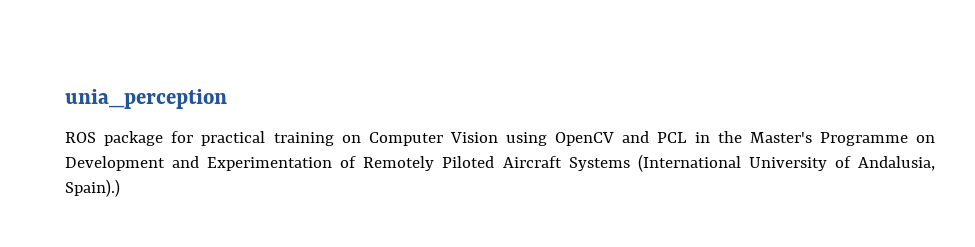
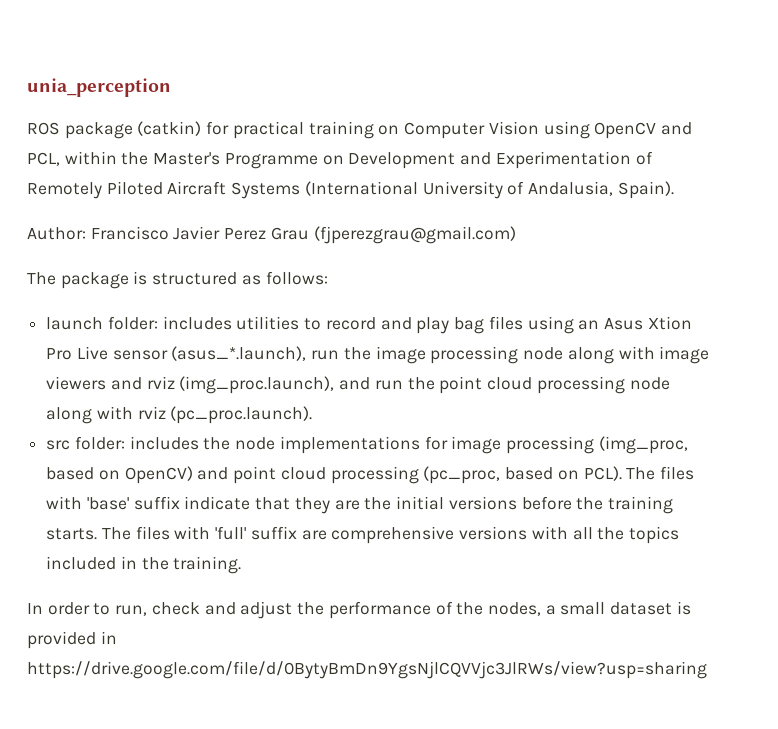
(164, 138) none -> [137,121,202,136] (catkin)
[657,132,710,143] PCL in -> [27,151,117,166] PCL, within
[65,179,120,197] Spain).) -> [617,181,674,199] [27,226,516,244] [27,271,328,289] [46,316,692,334] [46,346,710,364] [46,376,670,394] [46,406,313,424] [46,436,688,454] [46,466,694,484] [46,496,673,514] [46,526,679,544] [46,556,242,574] [27,601,691,619] [27,631,117,649] [27,661,707,679] Spain). // Author: Francisco Javier Perez Grau (fjperezgrau@gmail.com) // The package is structured as follows: // launch folder: includes utilities to record and play bag files using an Asus Xtion Pro Live sensor (asus_*.launch), run the image processing node along with image viewers and rviz (img_proc.launch), and run the point cloud processing node along with rviz (pc_proc.launch). // src folder: includes the node implementations for image processing (img_proc, based on OpenCV) and point cloud processing (pc_proc, based on PCL). The files with 'base' suffix indicate that they are the initial versions before the training starts. The files with 'full' suffix are comprehensive versions with all the topics included in the training. // In order to run, check and adjust the performance of the nodes, a small dataset is provided in https://drive.google.com/file/d/0BytyBmDn9YgsNjlCQVVjc3JlRWs/view?usp=sharing

